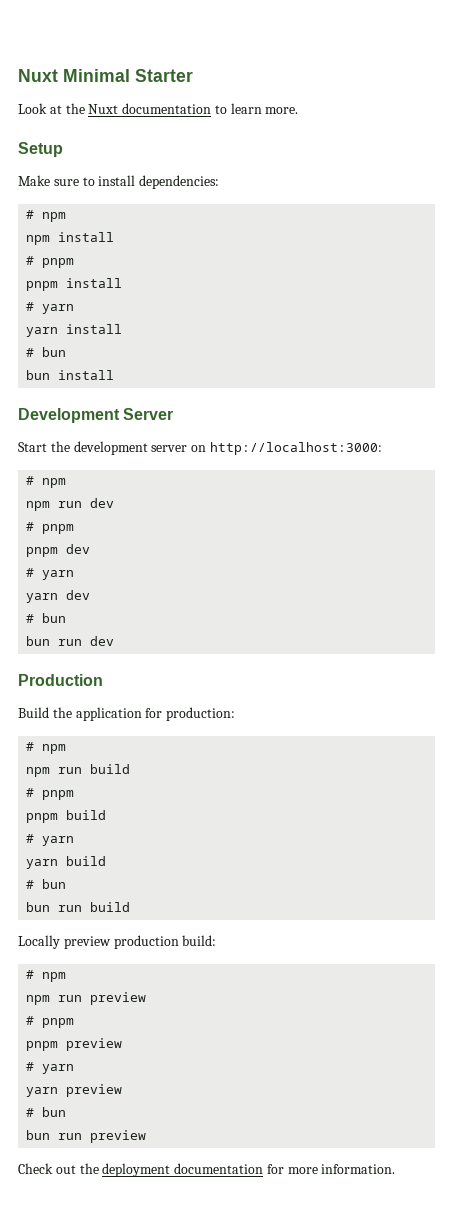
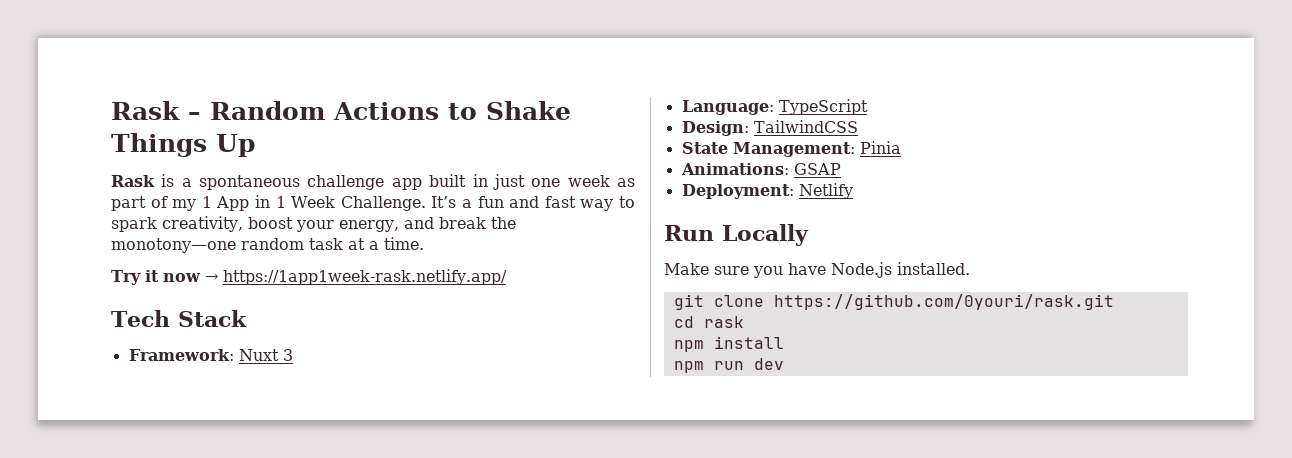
[18,69,193,82] [18,103,299,114] [18,142,63,157] [18,175,220,189] [26,210,67,222] [26,232,115,245] [26,256,75,268] [26,278,123,291] [26,302,75,314] [26,324,123,337] [26,347,67,357] [26,370,115,380] [18,408,174,423] [18,441,382,455] [26,476,67,488] [26,498,115,511] [26,522,75,534] [26,544,91,557] [26,568,75,580] [26,590,91,603] [26,613,67,623] [26,636,115,646] [18,674,103,686] [18,707,236,721] [26,742,67,754] [26,764,131,777] [26,788,75,800] [26,810,107,823] [26,834,75,846] [26,856,107,869] [26,879,67,889] [26,902,131,912] [18,935,217,949] [26,970,67,982] [26,992,147,1005] [26,1016,75,1028] [26,1038,123,1051] [26,1062,75,1074] [26,1084,123,1097] [26,1107,67,1117] [26,1130,147,1143] [18,1163,396,1177] Nuxt Minimal Starter // Look at the Nuxt documentation to learn more. // Setup // Make sure to install dependencies: // # npm // npm install // # pnpm // pnpm install // # yarn // yarn install // # bun // bun install // Development Server // Start the development server on http://localhost:3000: // # npm // npm run dev // # pnpm // pnpm dev // # yarn // yarn dev // # bun // bun run dev // Production // Build the application for production: // # npm // npm run build // # pnpm // pnpm build // # yarn // yarn build // # bun // bun run build // Locally preview production build: // # npm // npm run preview // # pnpm // pnpm preview // # yarn // yarn preview // # bun // bun run preview // Check out the deployment documentation for more information. -> [111,101,572,120] [111,133,255,157] [111,174,635,190] [111,195,636,211] [111,216,516,232] [111,237,424,253] [111,269,507,285] [111,310,247,327] [128,349,293,361] [681,99,868,115] [681,120,858,136] [681,141,901,157] [680,163,841,175] [681,183,853,199] [664,224,809,246] [664,262,970,278] [673,294,1114,310] [673,316,744,328] [673,336,784,352] [673,358,784,373] Rask – Random Actions to Shake Things Up // Rask is a spontaneous challenge app built in just one week as part of my 1 App in 1 Week Challenge. It’s a fun and fast way to spark creativity, boost your energy, and break the monotony—one random task at a time. // Try it now → https://1app1week-rask.netlify.app/ // Tech Stack // Framework: Nuxt 3 // Language: TypeScript // Design: TailwindCSS // State Management: Pinia // Animations: GSAP // Deployment: Netlify // Run Locally // Make sure you have Node.js installed. // git clone https://github.com/0youri/rask.git // cd rask // npm install // npm run dev

